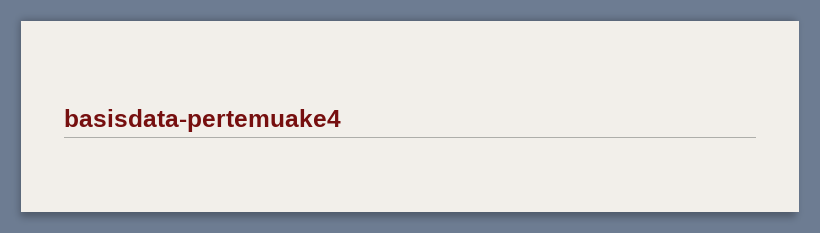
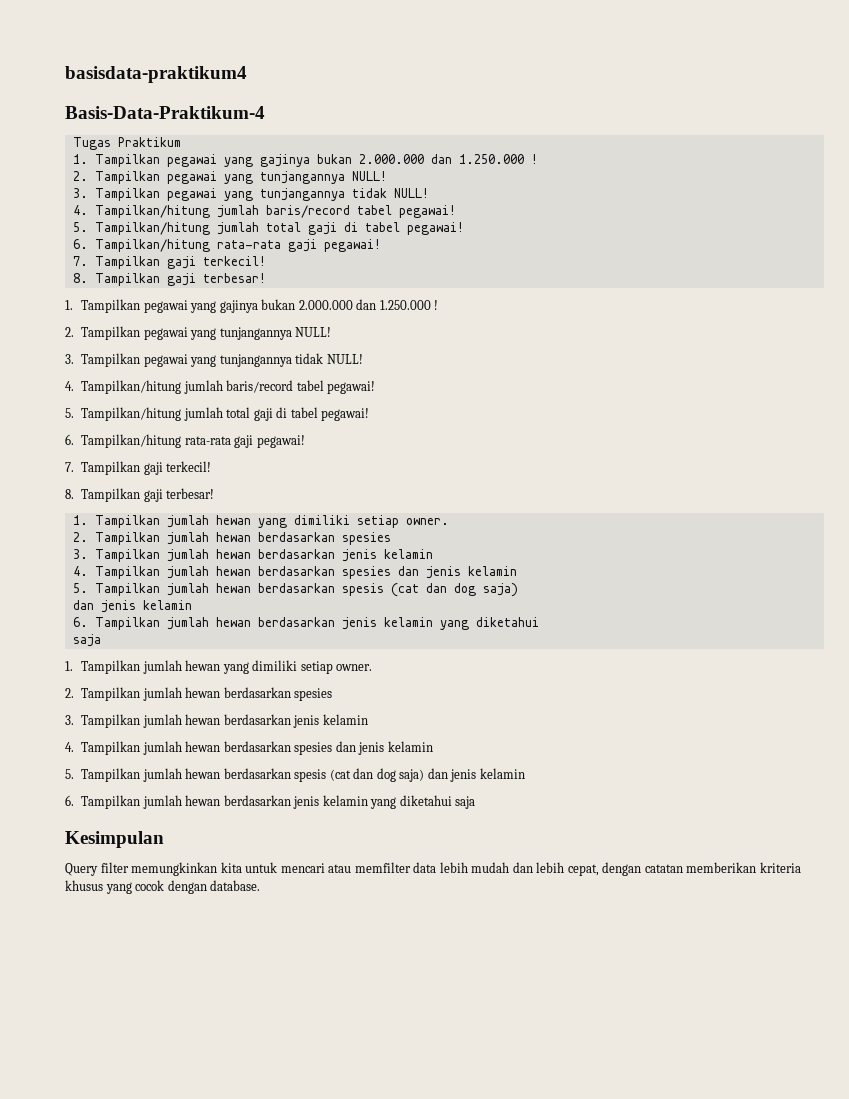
[64,109,341,132] basisdata-pertemuake4 -> [65,66,247,83] [65,106,265,119] [72,137,181,150] [72,154,538,167] [72,171,387,184] [72,188,429,201] [72,205,456,218] [72,222,464,235] [72,239,381,252] [72,256,266,269] [72,273,266,286] [65,299,439,313] [65,326,332,340] [65,353,363,367] [65,380,376,394] [65,407,370,421] [65,434,305,448] [65,461,212,475] [65,488,215,502] [72,515,449,528] [72,532,391,545] [72,549,433,562] [72,566,517,579] [72,583,518,597] [72,600,192,613] [72,617,539,630] [72,634,101,647] [65,660,373,674] [65,687,333,701] [65,714,368,728] [65,741,433,755] [65,768,525,782] [65,795,476,809] [65,831,164,848] [65,862,801,876] [65,880,261,894] basisdata-praktikum4 // Basis-Data-Praktikum-4 // Tugas Praktikum // 1. Tampilkan pegawai yang gajinya bukan 2.000.000 dan 1.250.000 ! // 2. Tampilkan pegawai yang tunjangannya NULL! // 3. Tampilkan pegawai yang tunjangannya tidak NULL! // 4. Tampilkan/hitung jumlah baris/record tabel pegawai! // 5. Tampilkan/hitung jumlah total gaji di tabel pegawai! // 6. Tampilkan/hitung rata-rata gaji pegawai! // 7. Tampilkan gaji terkecil! // 8. Tampilkan gaji terbesar! // 1. Tampilkan pegawai yang gajinya bukan 2.000.000 dan 1.250.000 ! // 2. Tampilkan pegawai yang tunjangannya NULL! // 3. Tampilkan pegawai yang tunjangannya tidak NULL! // 4. Tampilkan/hitung jumlah baris/record tabel pegawai! // 5. Tampilkan/hitung jumlah total gaji di tabel pegawai! // 6. Tampilkan/hitung rata-rata gaji pegawai! // 7. Tampilkan gaji terkecil! // 8. Tampilkan gaji terbesar! // 1. Tampilkan jumlah hewan yang dimiliki setiap owner. // 2. Tampilkan jumlah hewan berdasarkan spesies // 3. Tampilkan jumlah hewan berdasarkan jenis kelamin // 4. Tampilkan jumlah hewan berdasarkan spesies dan jenis kelamin // 5. Tampilkan jumlah hewan berdasarkan spesis (cat dan dog saja) // dan jenis kelamin // 6. Tampilkan jumlah hewan berdasarkan jenis kelamin yang diketahui // saja // 1. Tampilkan jumlah hewan yang dimiliki setiap owner. // 2. Tampilkan jumlah hewan berdasarkan spesies // 3. Tampilkan jumlah hewan berdasarkan jenis kelamin // 4. Tampilkan jumlah hewan berdasarkan spesies dan jenis kelamin // 5. Tampilkan jumlah hewan berdasarkan spesis (cat dan dog saja) dan jenis kelamin // 6. Tampilkan jumlah hewan berdasarkan jenis kelamin yang diketahui saja // Kesimpulan // Query filter memungkinkan kita untuk mencari atau memfilter data lebih mudah dan lebih cepat, dengan catatan memberikan kriteria khusus yang cocok dengan database.

